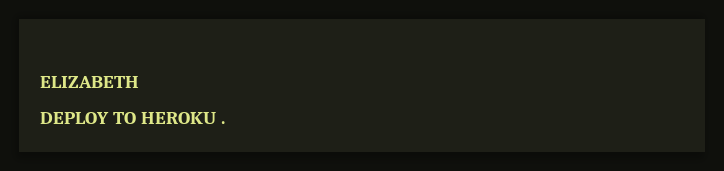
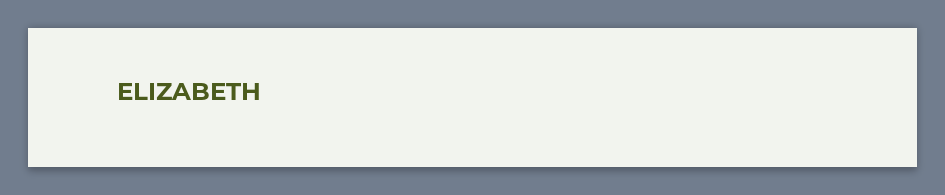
[40,112,225,124] // DEPLOY TO HEROKU . -> (261, 91) none

